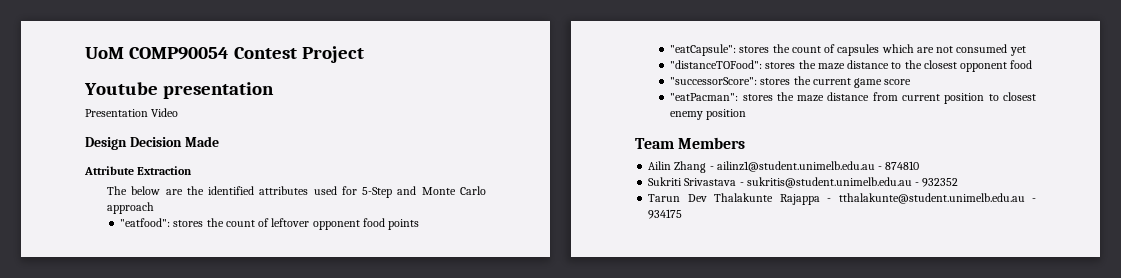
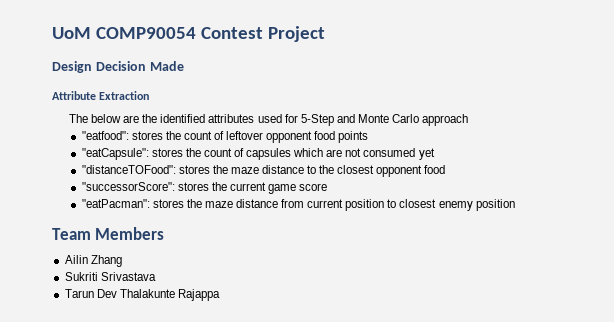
[84,82,274,99] [85,108,179,117] // Youtube presentation // Presentation Video -> (326, 34) none
[709,161,920,172] [648,177,959,188] - ailinz1@student.unimelb.edu.au - 874810 // Sukriti Srivastava - sukritis@student.unimelb.edu.au - 932352 -> [64,272,156,281] // Sukriti Srivastava
[827,193,1036,204] [648,209,683,219] - tthalakunte@student.unimelb.edu.au - 934175 -> (220, 295) none

